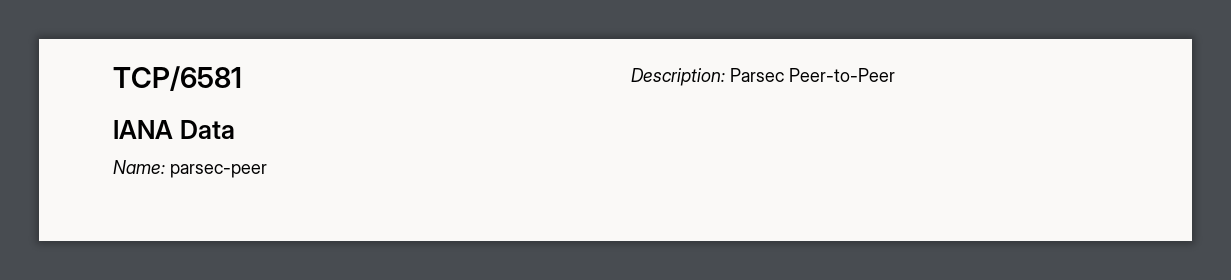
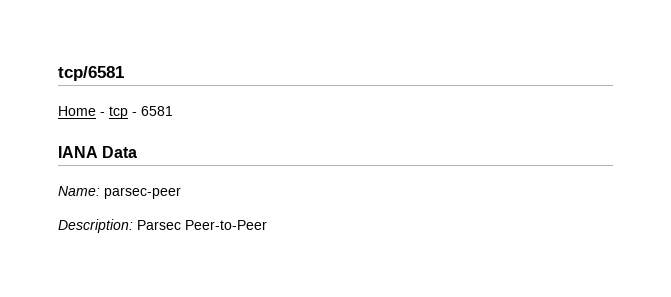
[113,66,242,91] TCP/6581 -> [58,66,124,81] [58,106,173,119] tcp/6581 // Home - tcp - 6581

